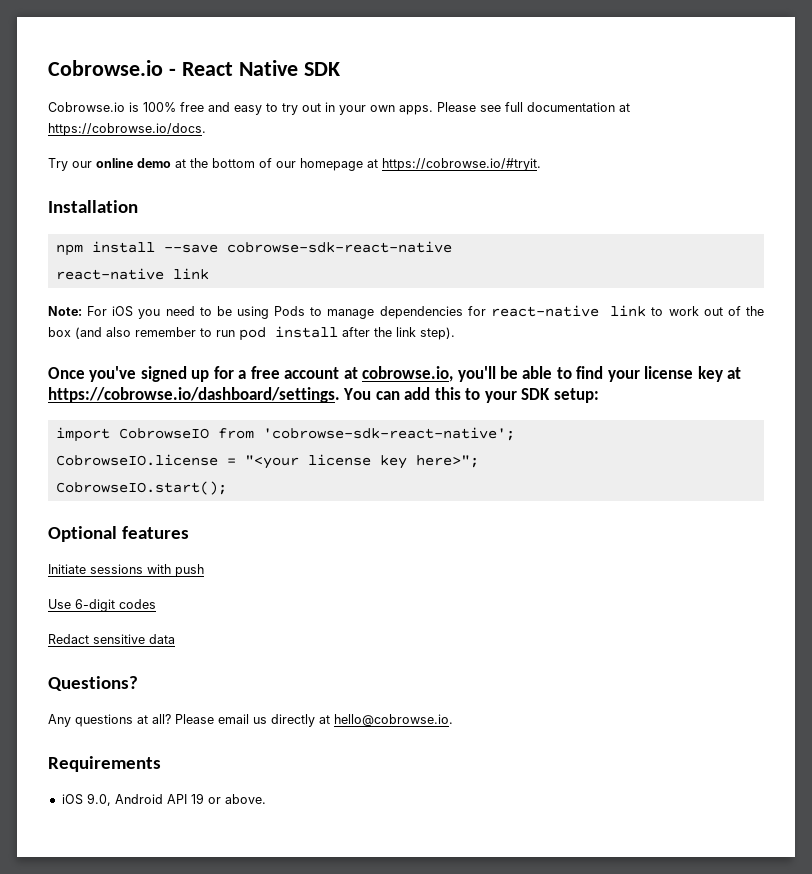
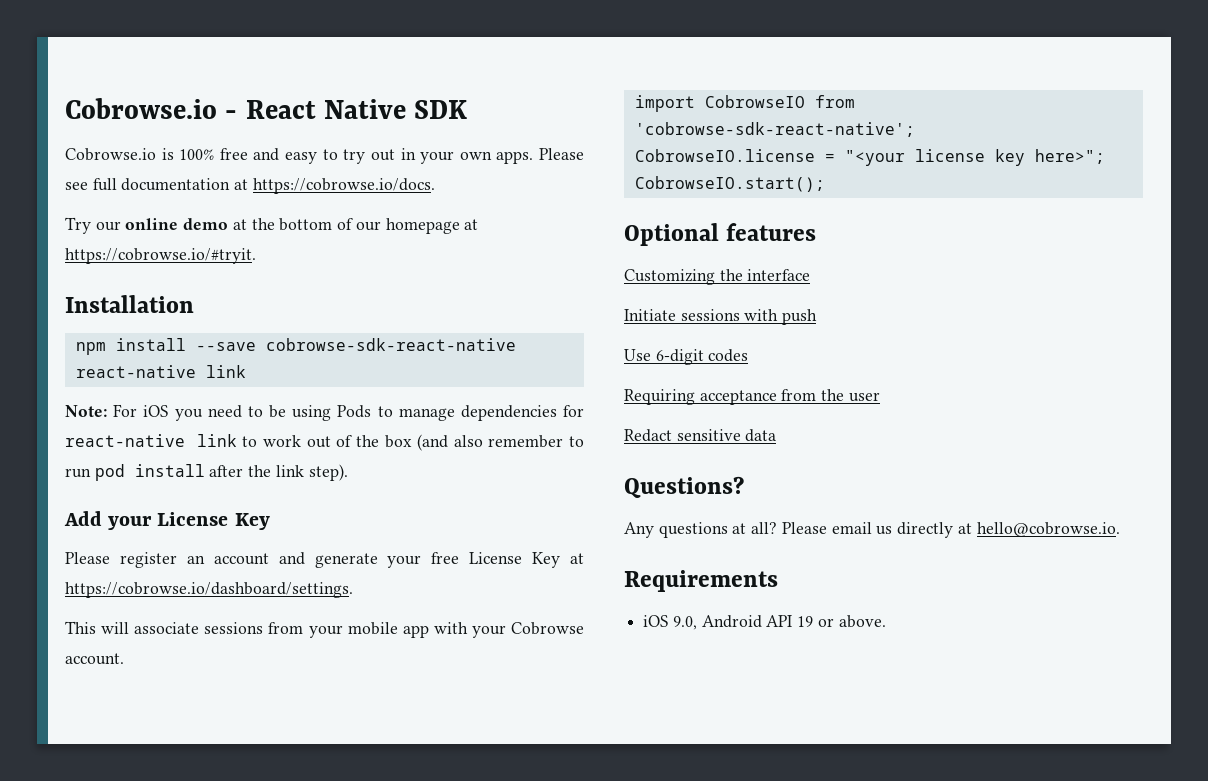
[48,366,742,382] [48,387,599,403] Once you've signed up for a free account at cobrowse.io, you'll be able to find your license key at https://cobrowse.io/dashboard/settings. You can add this to your SDK setup: -> [64,511,270,530] [65,552,584,568] [65,582,353,598] [65,621,585,638] [65,653,124,665] Add your License Key // Please register an account and generate your free License Key at https://cobrowse.io/dashboard/settings. // This will associate sessions from your mobile app with your Cobrowse account.
(190, 532) none -> [624,269,811,285] // Customizing the interface
(156, 604) none -> [624,389,880,405] // Requiring acceptance from the user

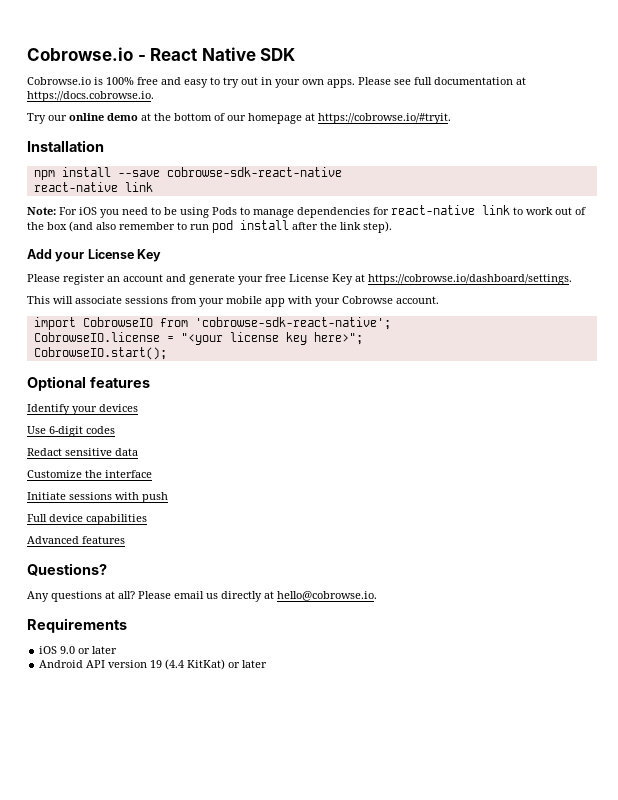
[252,178,435,194] https://cobrowse.io/docs. -> [27,91,154,102] https://docs.cobrowse.io.
[624,269,715,285] Customizing -> [27,404,138,415] [27,426,115,437] [27,448,138,456] [27,470,82,478] Identify your devices // Use 6-digit codes // Redact sensitive data // Customize
[624,349,749,365] [624,389,880,405] [624,429,777,442] Use 6-digit codes // Requiring acceptance from the user // Redact sensitive data -> [27,514,147,525] [27,536,125,544] Full device capabilities // Advanced features
[672,615,886,630] 9.0, Android API 19 or above. -> [60,646,118,654] [39,659,268,670] 9.0 or later // Android API version 19 (4.4 KitKat) or later

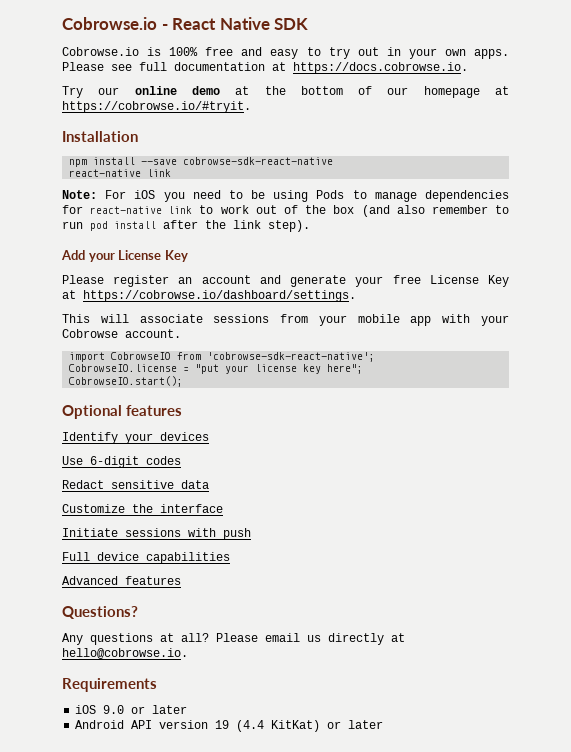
[180,333,223,345] "<your -> [195,364,250,374] "put your
[313,332,363,345] here>"; -> [327,364,364,374] here";

